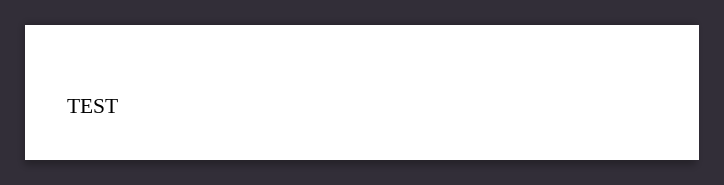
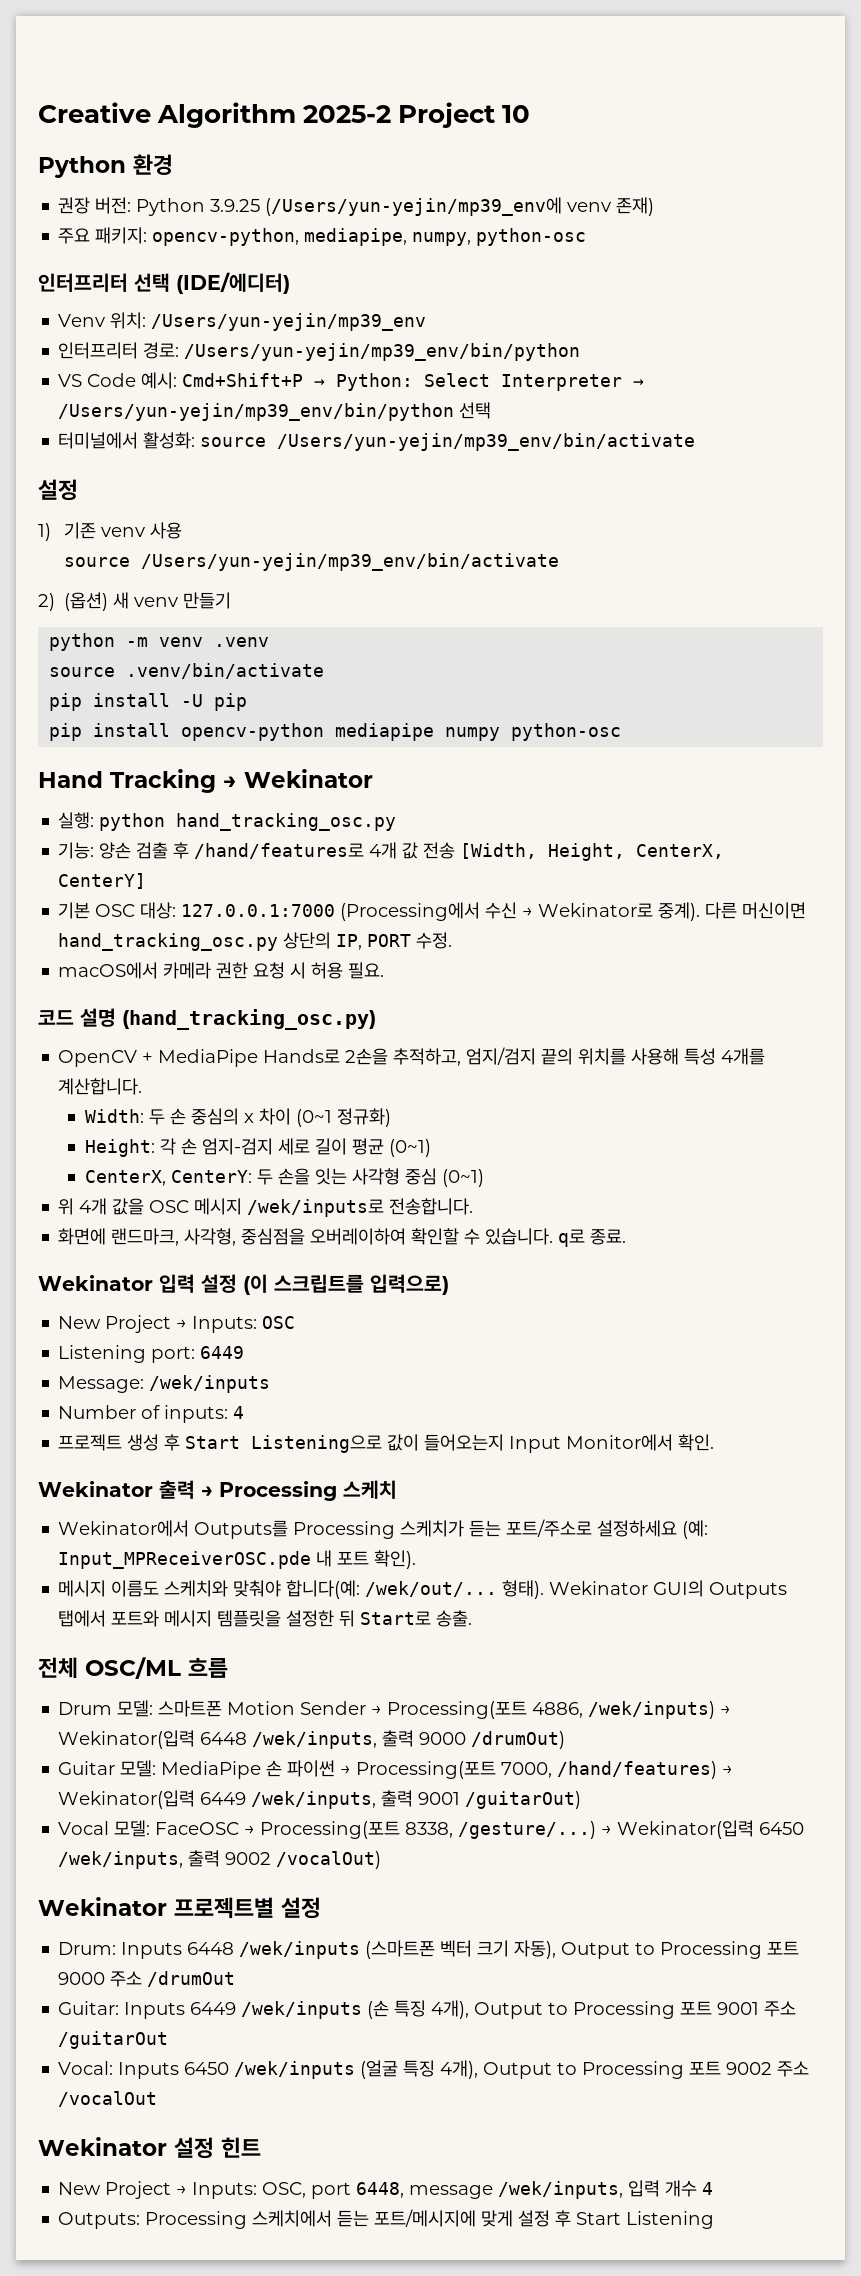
[67,99,118,113] TEST -> [38,102,531,128] [38,154,173,178] [58,197,655,216] [58,227,587,246] [38,272,290,294] [58,312,427,331] [58,342,581,361] [58,372,645,391] [58,402,492,421] [58,432,696,451] [38,479,78,501] [38,522,183,541] [64,553,560,571] [38,592,232,611] [49,633,270,651] [49,663,325,679] [49,693,248,711] [49,723,622,741] [38,769,373,793] [58,812,397,831] [58,842,725,861] [58,873,147,889] [58,902,807,921] [58,932,453,951] [58,962,385,979] [38,1008,376,1030] [58,1047,766,1067] [58,1078,143,1095] [84,1108,391,1127] [84,1138,431,1157] [84,1168,484,1187] [58,1198,474,1217] [58,1228,627,1247] [38,1274,449,1295] [58,1315,296,1333] [58,1345,245,1363] [58,1375,271,1393] [58,1405,245,1423] [58,1434,715,1453] [38,1480,397,1501] [58,1519,709,1539] [58,1550,417,1569] [58,1580,788,1599] [58,1610,473,1627] [38,1657,228,1679] [58,1700,732,1719] [58,1730,566,1749] [58,1760,734,1779] [58,1790,582,1809] [58,1820,805,1839] [58,1850,382,1869] [38,1897,321,1919] [58,1940,800,1959] [58,1971,236,1987] [58,2000,797,2019] [58,2031,169,2049] [58,2060,810,2079] [58,2091,158,2107] [38,2137,261,2159] [58,2180,714,2199] [58,2209,715,2229] Creative Algorithm 2025-2 Project 10 // Python 환경 // 권장 버전: Python 3.9.25 (/Users/yun-yejin/mp39_env에 venv 존재) // 주요 패키지: opencv-python, mediapipe, numpy, python-osc // 인터프리터 선택 (IDE/에디터) // Venv 위치: /Users/yun-yejin/mp39_env // 인터프리터 경로: /Users/yun-yejin/mp39_env/bin/python // VS Code 예시: Cmd+Shift+P → Python: Select Interpreter → /Users/yun-yejin/mp39_env/bin/python 선택 // 터미널에서 활성화: source /Users/yun-yejin/mp39_env/bin/activate // 설정 // 1) 기존 venv 사용 // source /Users/yun-yejin/mp39_env/bin/activate // 2) (옵션) 새 venv 만들기 // python -m venv .venv // source .venv/bin/activate // pip install -U pip // pip install opencv-python mediapipe numpy python-osc // Hand Tracking → Wekinator // 실행: python hand_tracking_osc.py // 기능: 양손 검출 후 /hand/features로 4개 값 전송 [Width, Height, CenterX, CenterY] // 기본 OSC 대상: 127.0.0.1:7000 (Processing에서 수신 → Wekinator로 중계). 다른 머신이면 hand_tracking_osc.py 상단의 IP, PORT 수정. // macOS에서 카메라 권한 요청 시 허용 필요. // 코드 설명 (hand_tracking_osc.py) // OpenCV + MediaPipe Hands로 2손을 추적하고, 엄지/검지 끝의 위치를 사용해 특성 4개를 계산합니다. // Width: 두 손 중심의 x 차이 (0~1 정규화) // Height: 각 손 엄지-검지 세로 길이 평균 (0~1) // CenterX, CenterY: 두 손을 잇는 사각형 중심 (0~1) // 위 4개 값을 OSC 메시지 /wek/inputs로 전송합니다. // 화면에 랜드마크, 사각형, 중심점을 오버레이하여 확인할 수 있습니다. q로 종료. // Wekinator 입력 설정 (이 스크립트를 입력으로) // New Project → Inputs: OSC // Listening port: 6449 // Message: /wek/inputs // Number of inputs: 4 // 프로젝트 생성 후 Start Listening으로 값이 들어오는지 Input Monitor에서 확인. // Wekinator 출력 → Processing 스케치 // Wekinator에서 Outputs를 Processing 스케치가 듣는 포트/주소로 설정하세요 (예: Input_MPReceiverOSC.pde 내 포트 확인). // 메시지 이름도 스케치와 맞춰야 합니다(예: /wek/out/... 형태). Wekinator GUI의 Outputs 탭에서 포트와 메시지 템플릿을 설정한 뒤 Start로 송출. // 전체 OSC/ML 흐름 // Drum 모델: 스마트폰 Motion Sender → Processing(포트 4886, /wek/inputs) → Wekinator(입력 6448 /wek/inputs, 출력 9000 /drumOut) // Guitar 모델: MediaPipe 손 파이썬 → Processing(포트 7000, /hand/features) → Wekinator(입력 6449 /wek/inputs, 출력 9001 /guitarOut) // Vocal 모델: FaceOSC → Processing(포트 8338, /gesture/...) → Wekinator(입력 6450 /wek/inputs, 출력 9002 /vocalOut) // Wekinator 프로젝트별 설정 // Drum: Inputs 6448 /wek/inputs (스마트폰 벡터 크기 자동), Output to Processing 포트 9000 주소 /drumOut // Guitar: Inputs 6449 /wek/inputs (손 특징 4개), Output to Processing 포트 9001 주소 /guitarOut // Vocal: Inputs 6450 /wek/inputs (얼굴 특징 4개), Output to Processing 포트 9002 주소 /vocalOut // Wekinator 설정 힌트 // New Project → Inputs: OSC, port 6448, message /wek/inputs, 입력 개수 4 // Outputs: Processing 스케치에서 듣는 포트/메시지에 맞게 설정 후 Start Listening

